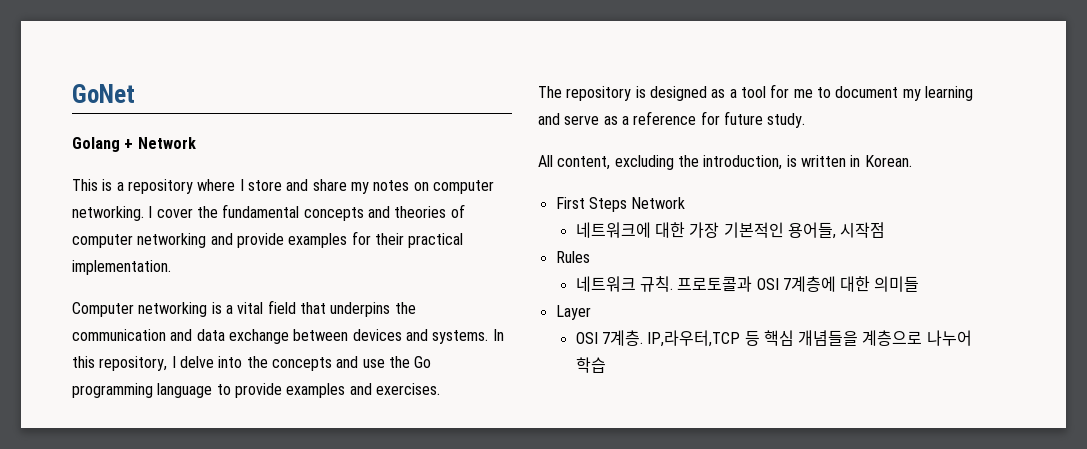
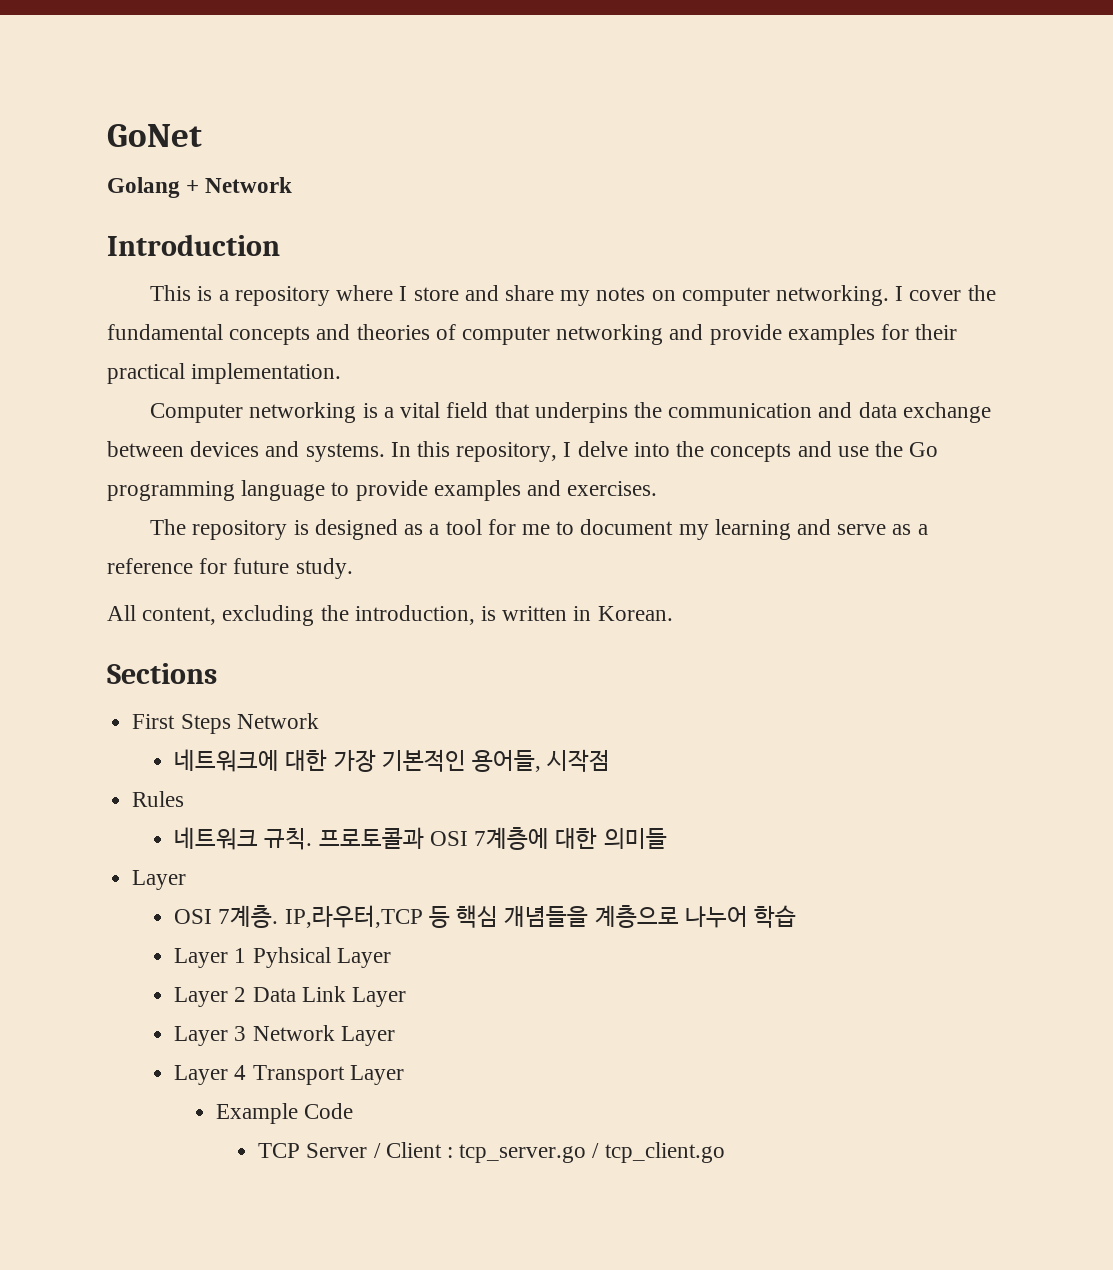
(196, 143) none -> [107,234,280,256] // Introduction
(912, 161) none -> [107,663,217,684] // Sections
(606, 365) none -> [174,947,391,968] [174,986,407,1007] [174,1025,395,1046] [174,1065,404,1085] [216,1103,354,1124] [258,1142,725,1163] // Layer 1 Pyhsical Layer // Layer 2 Data Link Layer // Layer 3 Network Layer // Layer 4 Transport Layer // Example Code // TCP Server / Client : tcp_server.go / tcp_client.go

